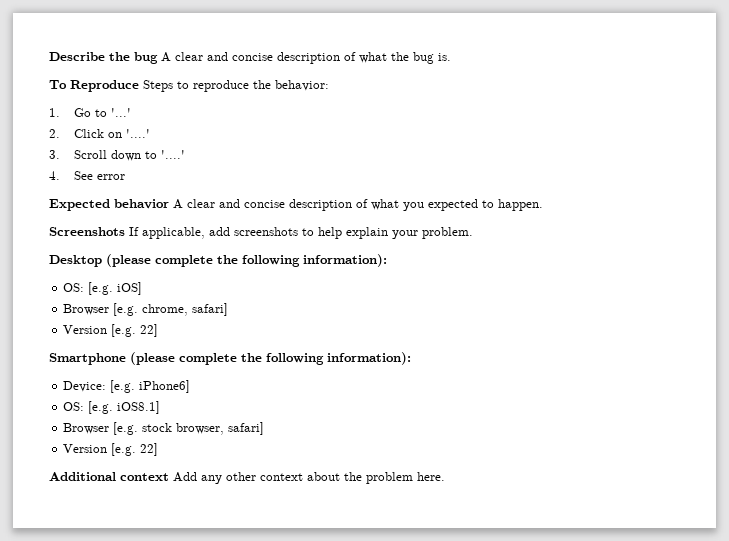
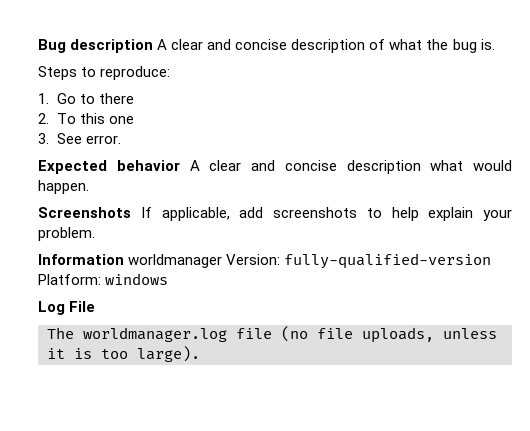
[49,52,158,64] Describe the bug -> [38,39,154,53] Bug description
[49,80,329,92] To Reproduce Steps to reproduce the behavior: -> [38,66,171,80] Steps to reproduce:
[110,108,131,117] '...' -> [98,93,134,104] there
[73,129,150,138] [49,150,185,161] [49,171,125,180] Click on '....' // 3. Scroll down to '....' // 4. See error -> [56,113,134,124] [38,133,121,144] To this one // 3. See error.
[356,199,494,211] of what you expected to -> [430,160,512,171] what would
[49,254,387,267] [63,282,143,295] [63,303,229,316] [63,324,159,337] [49,352,411,365] [63,380,191,393] [63,401,161,414] [63,422,265,435] [63,443,159,456] [49,472,445,484] Desktop (please complete the following information): // OS: [e.g. iOS] // Browser [e.g. chrome, safari] // Version [e.g. 22] // Smartphone (please complete the following information): // Device: [e.g. iPhone6] // OS: [e.g. iOS8.1] // Browser [e.g. stock browser, safari] // Version [e.g. 22] // Additional context Add any other context about the problem here. -> [38,253,492,269] [38,273,169,285] [38,301,96,315] [47,326,497,343] [47,346,200,362] Information worldmanager Version: fully-qualified-version Platform: windows // Log File // The worldmanager.log file (no file uploads, unless it is too large).

